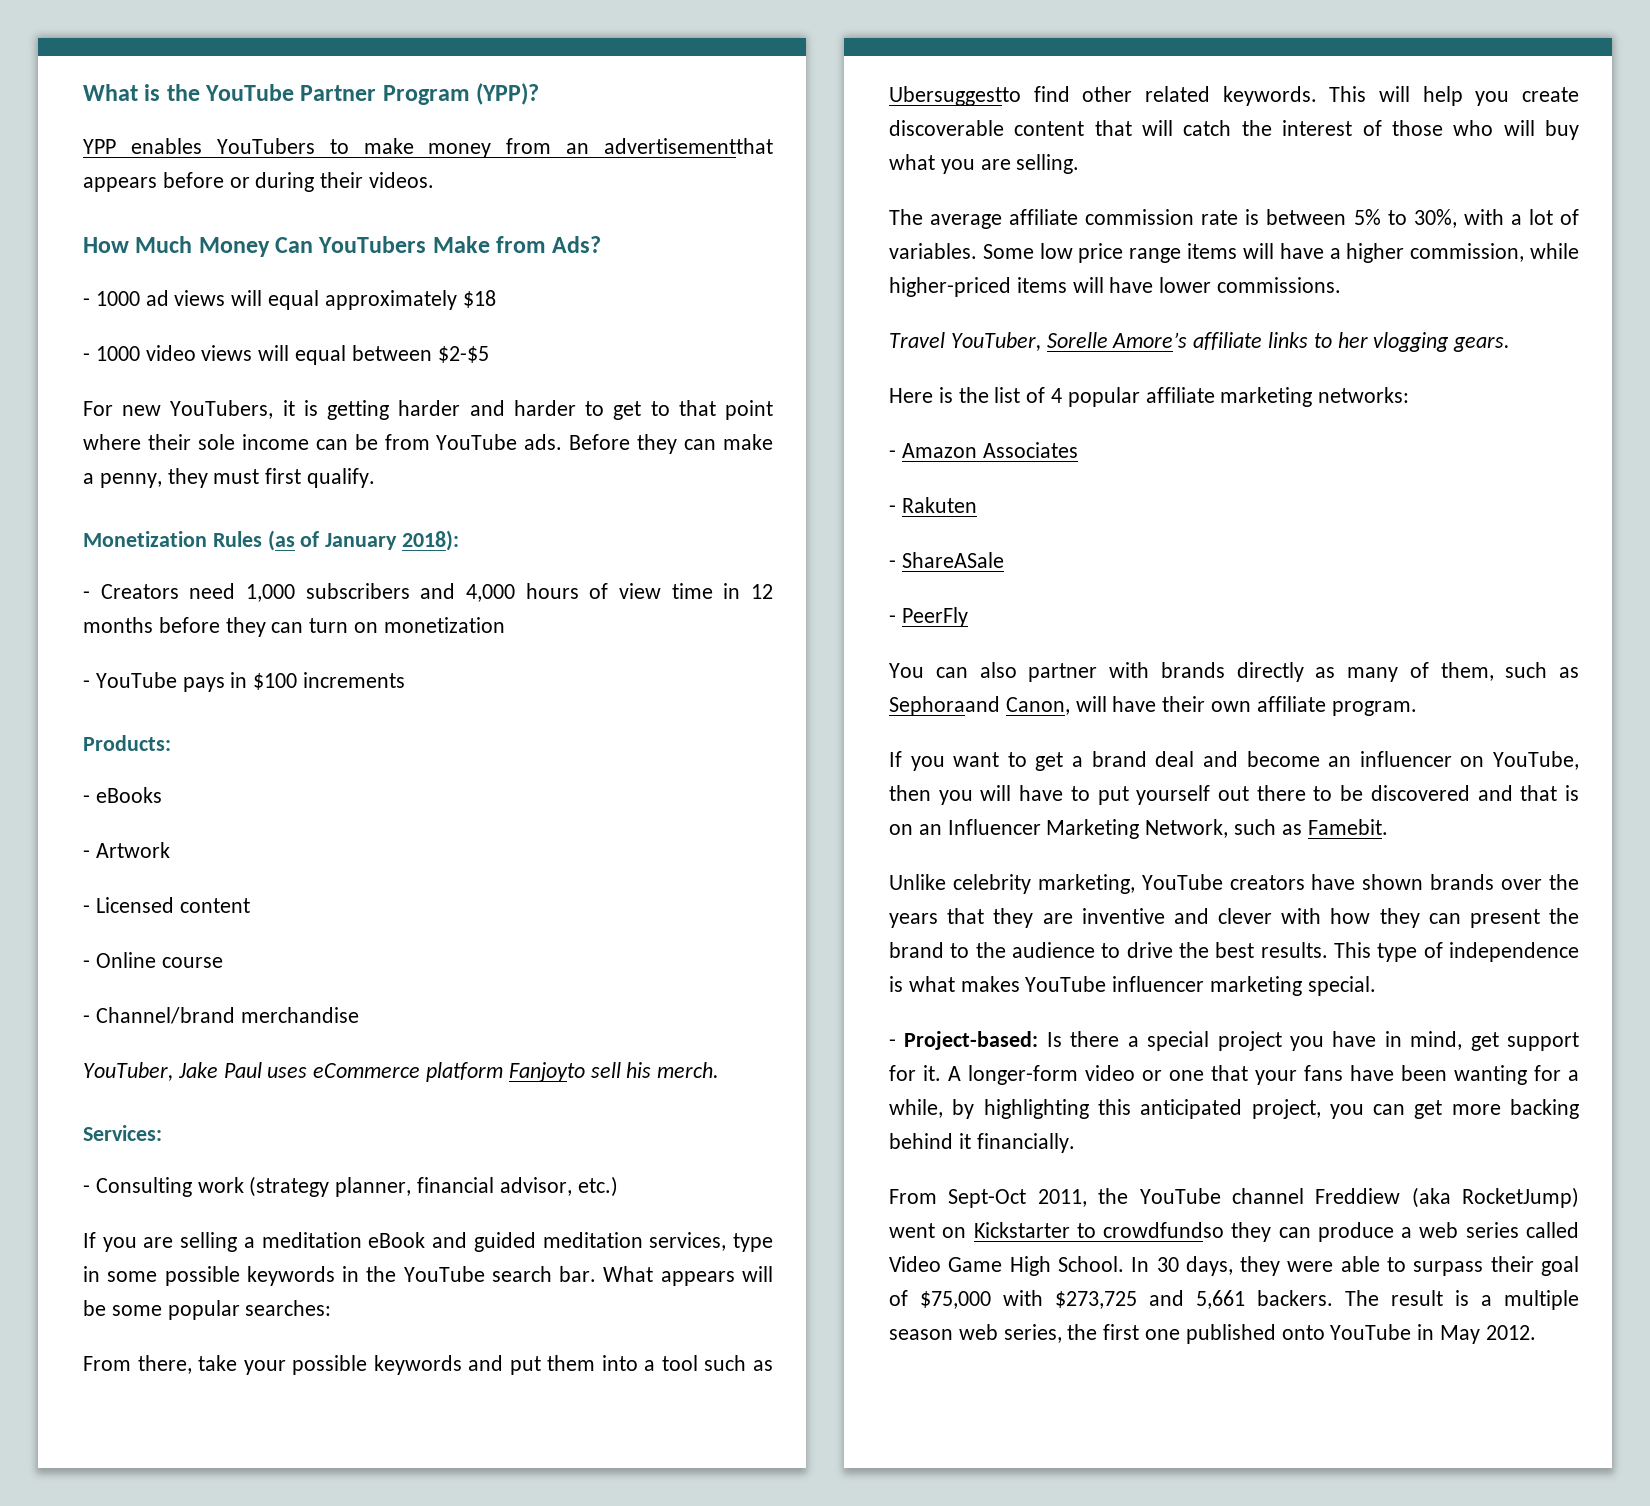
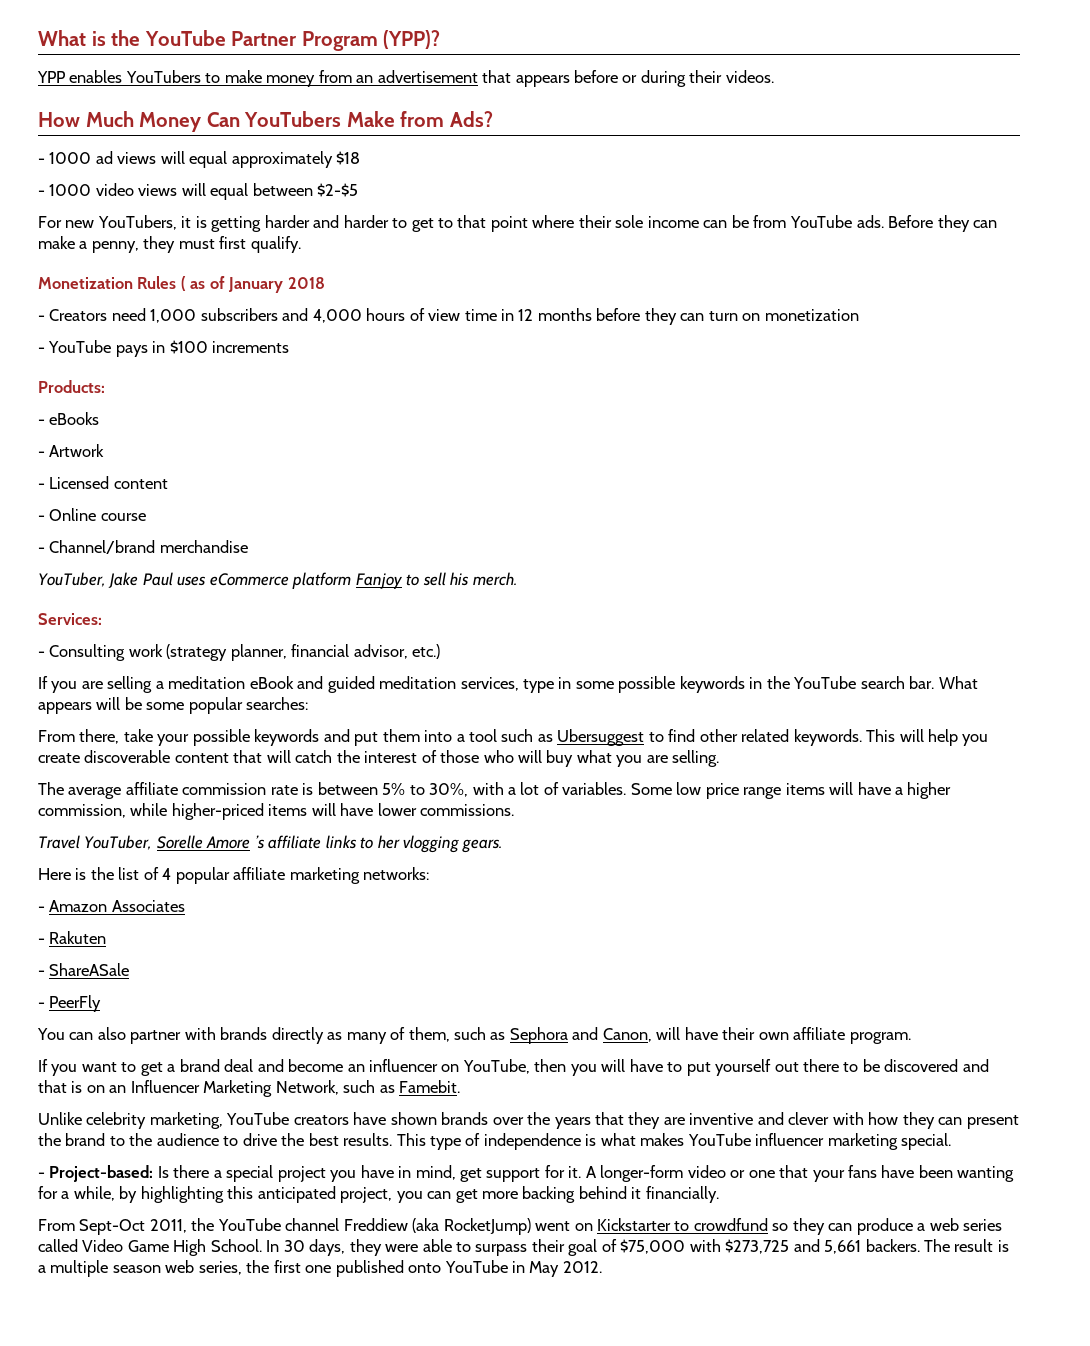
[604,138,773,154] advertisementthat -> [377,70,512,83] advertisement that
[267,530,295,551] (as -> [180,276,206,291] ( as
[402,530,460,551] 2018): -> [287,277,325,289] 2018
[508,1062,585,1082] Fanjoyto -> [355,573,420,589] Fanjoy to
[889,86,1021,106] Ubersuggestto -> [557,729,664,746] Ubersuggest to
[1112,332,1188,348] Amore’s -> [206,835,265,849] Amore ’s
[889,696,1000,716] Sephoraand -> [509,1027,599,1044] Sephora and
[1103,1222,1225,1238] crowdfundso -> [693,1218,789,1231] crowdfund so

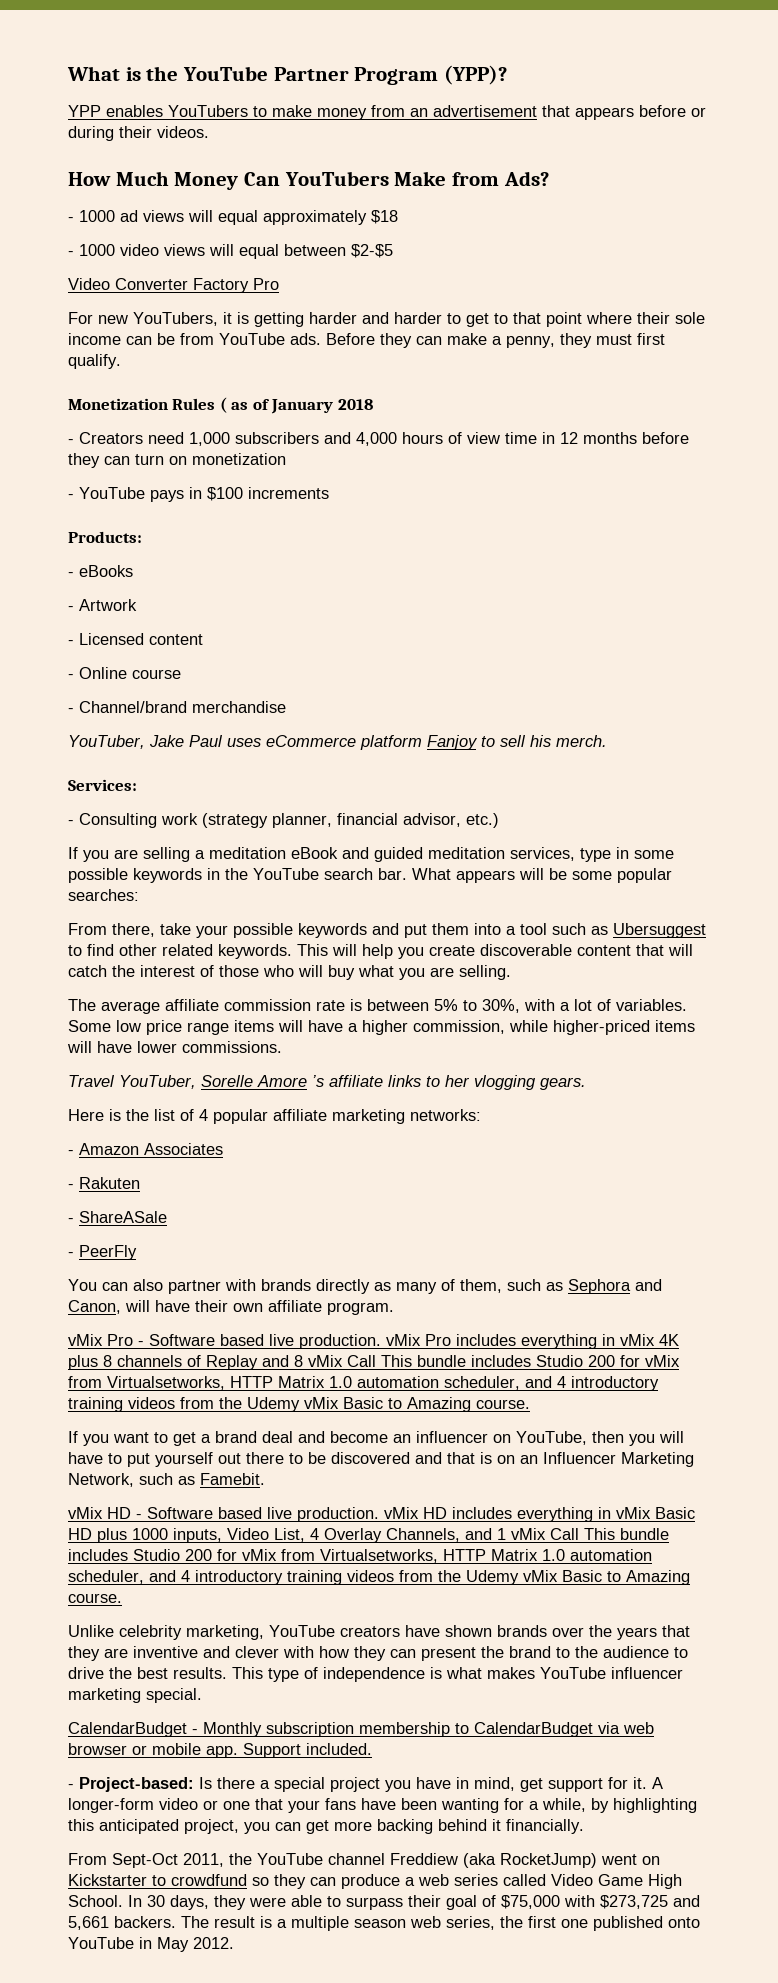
(359, 190) none -> [68,278,279,293] // Video Converter Factory Pro
(911, 1038) none -> [68,1334,679,1349] [68,1355,680,1370] [68,1376,659,1391] [68,1397,530,1412] // vMix Pro - Software based live production. vMix Pro includes everything in vMix 4K plus 8 channels of Replay and 8 vMix Call This bundle includes Studio 200 for vMix from Virtualsetworks, HTTP Matrix 1.0 automation scheduler, and 4 introductory training videos from the Udemy vMix Basic to Amazing course.
(461, 1086) none -> [68,1507,695,1522] [68,1528,669,1543] [68,1549,652,1563] [68,1570,690,1585] [68,1593,122,1603] // vMix HD - Software based live production. vMix HD includes everything in vMix Basic HD plus 1000 inputs, Video List, 4 Overlay Channels, and 1 vMix Call This bundle includes Studio 200 for vMix from Virtualsetworks, HTTP Matrix 1.0 automation scheduler, and 4 introductory training videos from the Udemy vMix Basic to Amazing course.
(952, 1141) none -> [68,1722,654,1737] [68,1743,372,1758] // CalendarBudget - Monthly subscription membership to CalendarBudget via web browser or mobile app. Support included.

